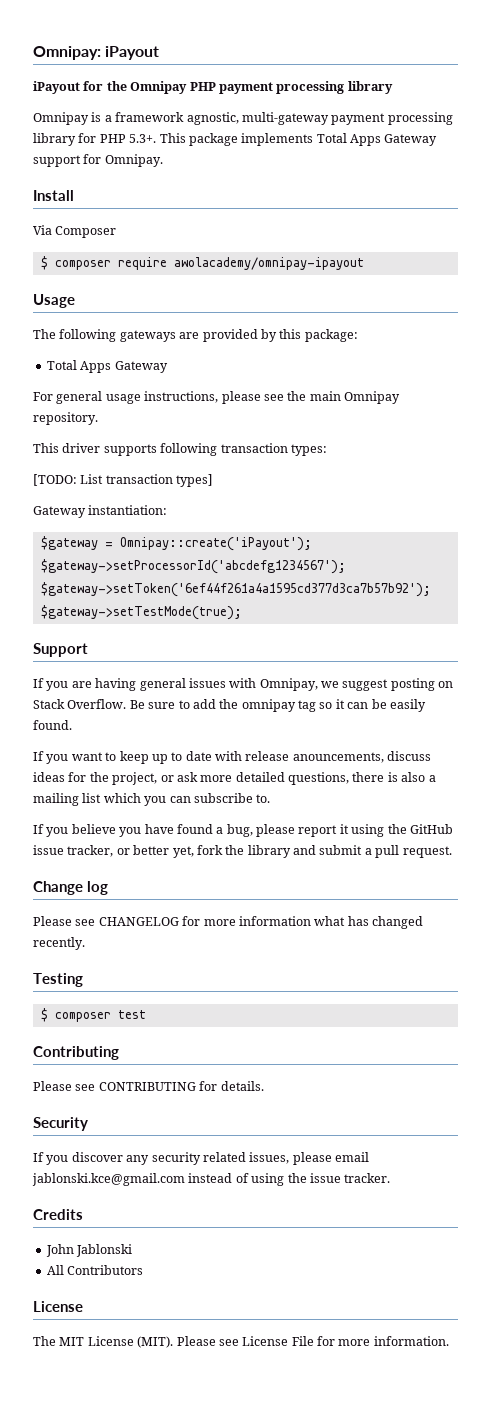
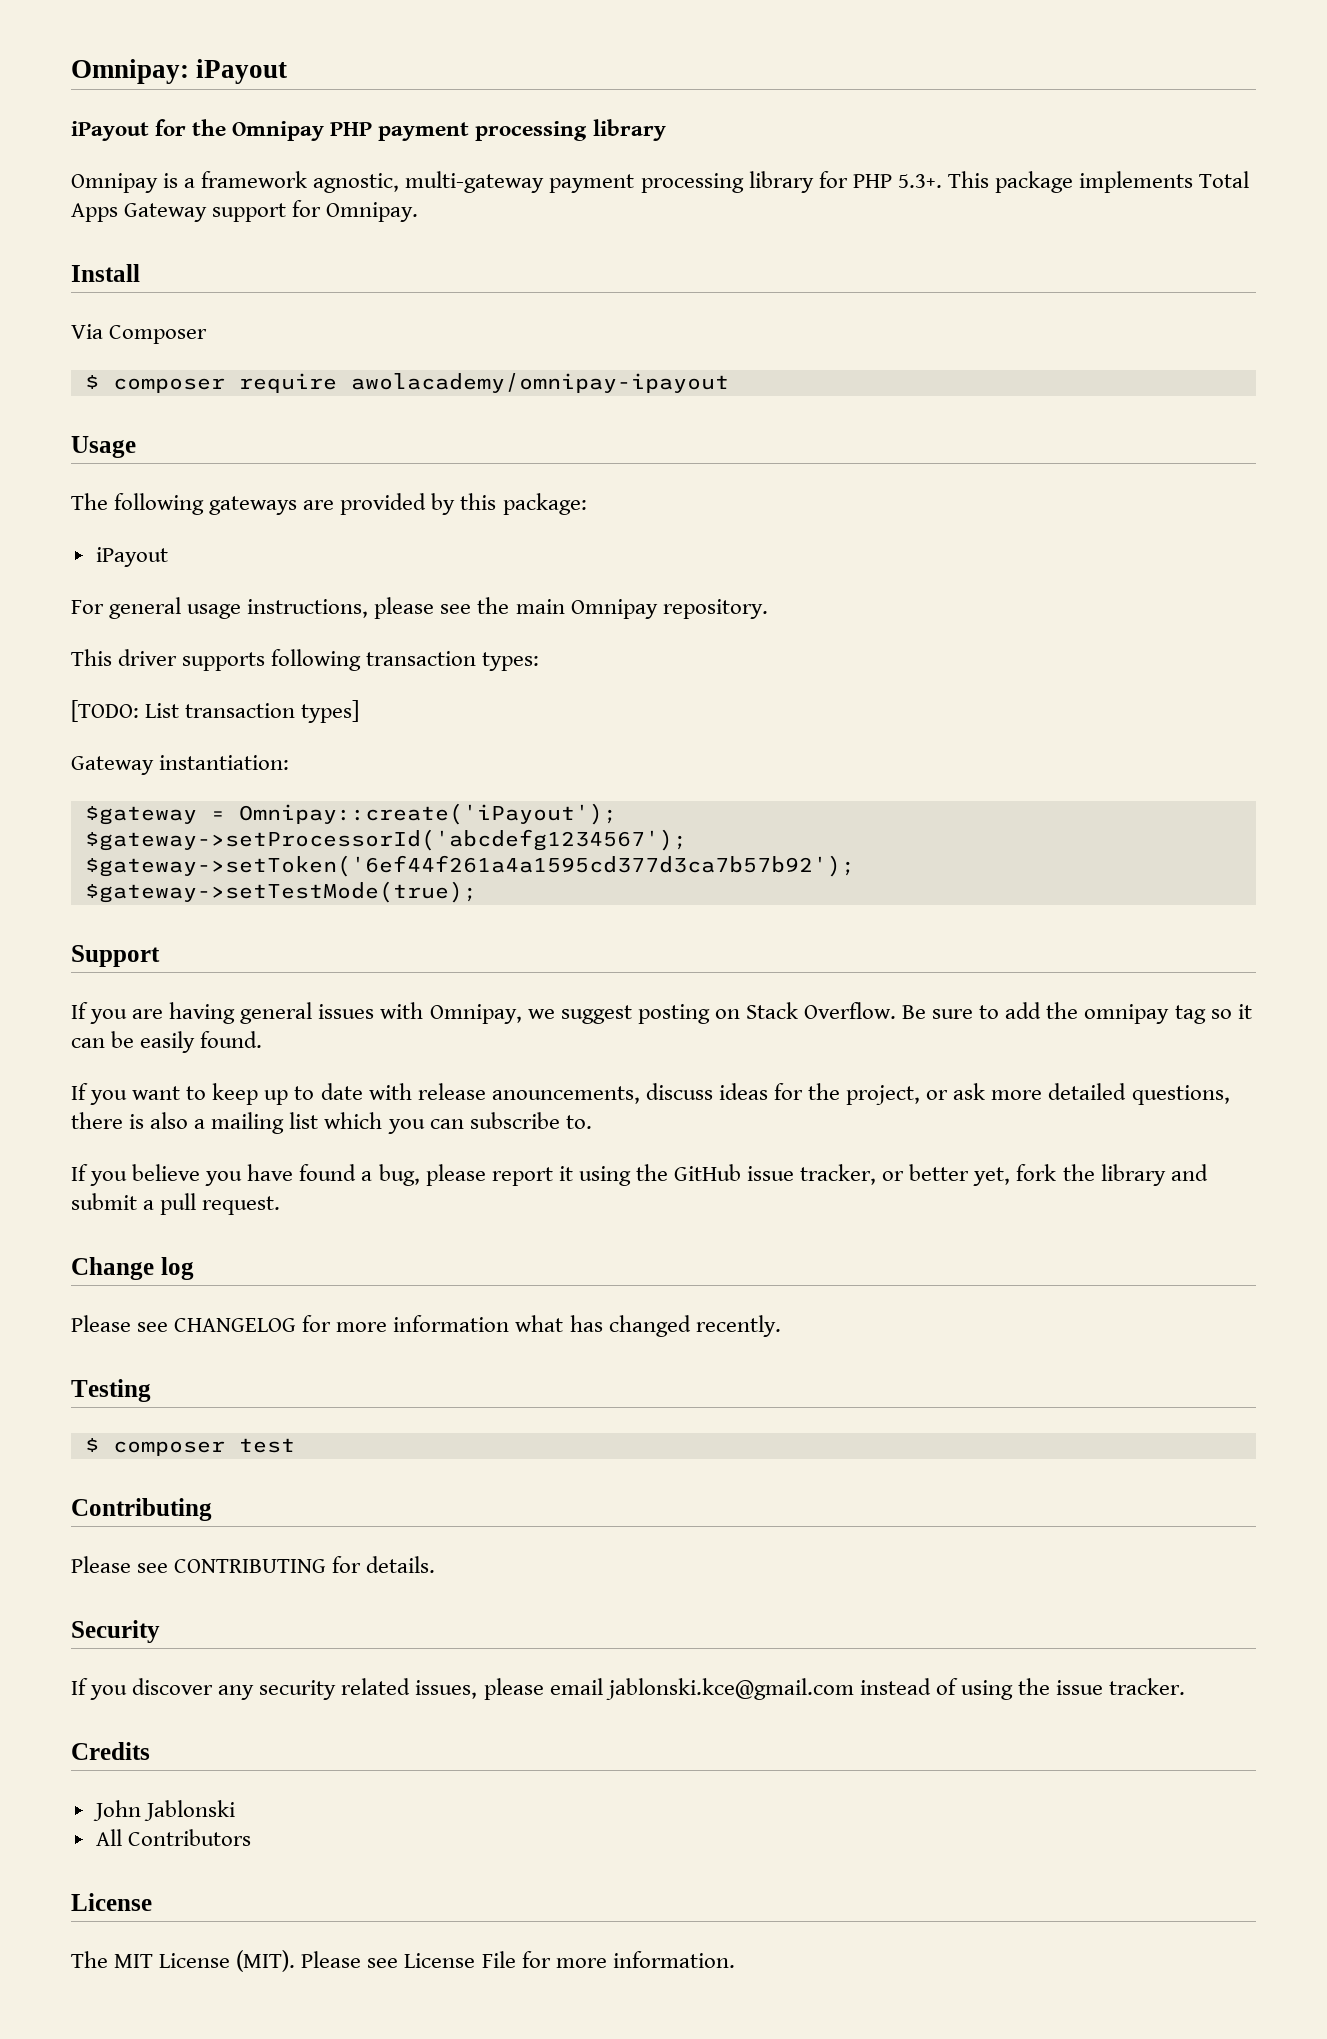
[46,360,168,373] Total Apps Gateway -> [95,547,168,567] iPayout

